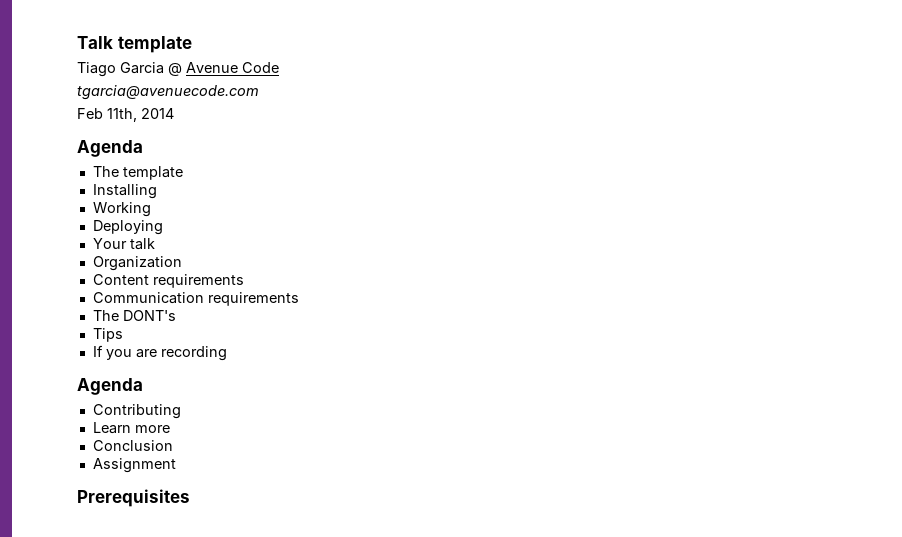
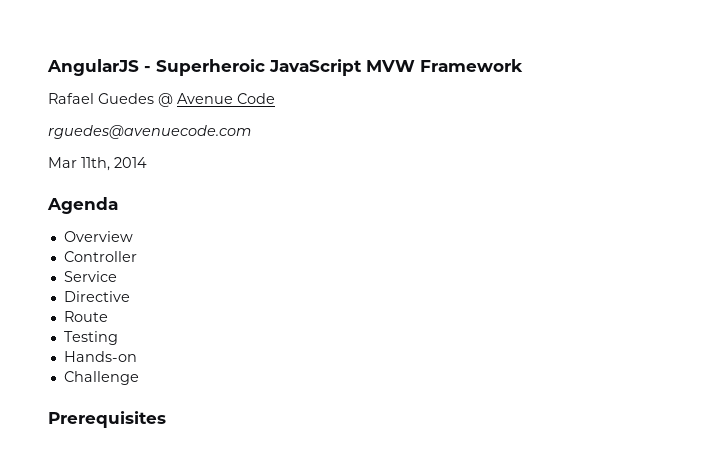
[77,36,192,53] [77,62,164,77] Talk template // Tiago Garcia -> [47,59,523,76] [48,93,154,104] AngularJS - Superheroic JavaScript MVW Framework // Rafael Guedes
[77,85,259,100] [77,108,103,119] tgarcia@avenuecode.com // Feb -> [48,125,251,139] [48,157,77,168] rguedes@avenuecode.com // Mar
[92,166,183,180] [92,184,157,199] [92,202,151,217] [92,220,163,235] [92,238,155,250] [92,256,182,271] [92,274,244,288] [92,292,299,306] [92,310,176,321] [92,328,123,342] [92,345,227,361] [77,378,143,395] [92,404,181,419] [92,422,170,434] [92,440,173,451] [92,458,176,473] The template // Installing // Working // Deploying // Your talk // Organization // Content requirements // Communication requirements // The DONT's // Tips // If you are recording // Agenda // Contributing // Learn more // Conclusion // Assignment -> [63,231,133,242] [63,251,137,262] [63,271,117,282] [63,291,130,302] [63,311,108,322] [63,331,118,345] [63,351,137,362] [63,371,139,385] Overview // Controller // Service // Directive // Route // Testing // Hands-on // Challenge

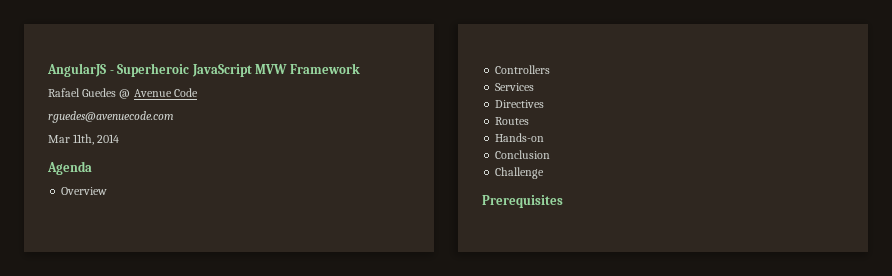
[63,251,137,262] [63,271,117,282] [63,291,130,302] [63,311,108,322] [63,331,118,345] Controller // Service // Directive // Route // Testing -> [495,65,551,74] [495,83,535,91] [495,100,545,108] [495,117,530,125] Controllers // Services // Directives // Routes
(137, 356) none -> [495,150,551,159] // Conclusion

